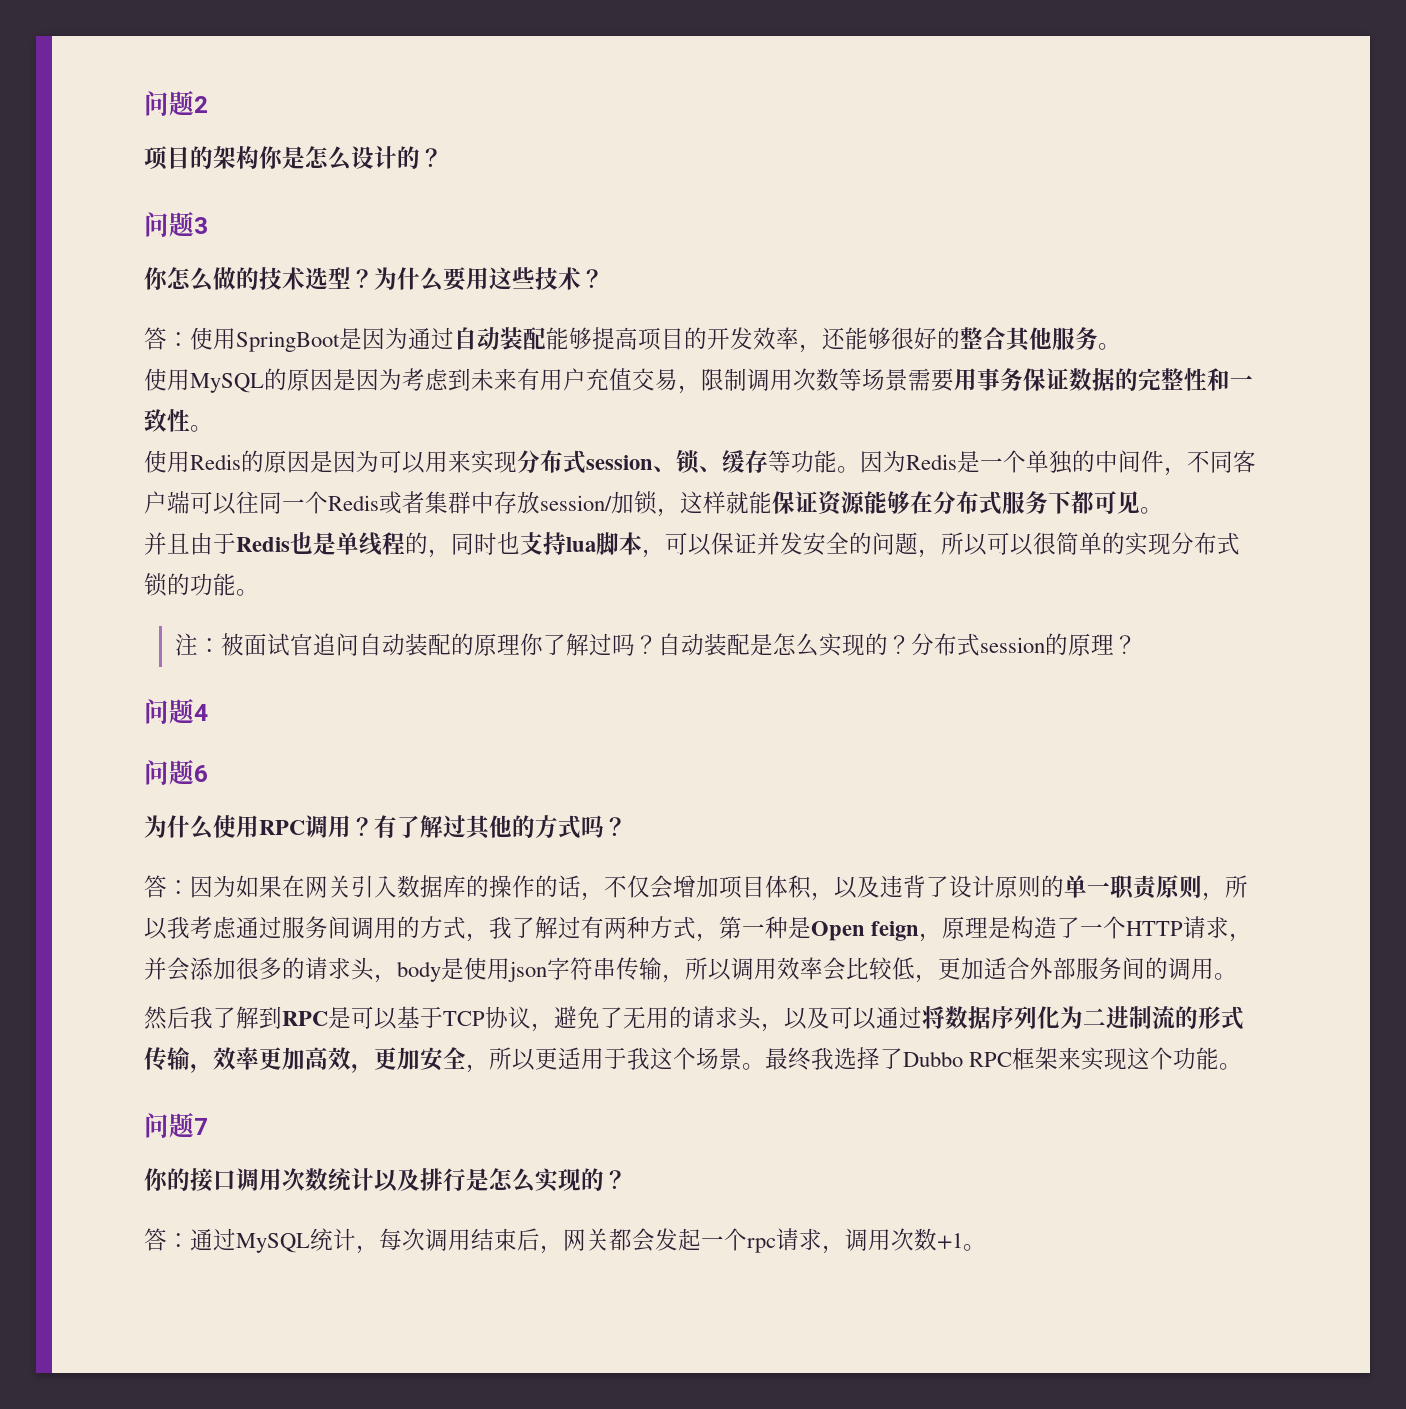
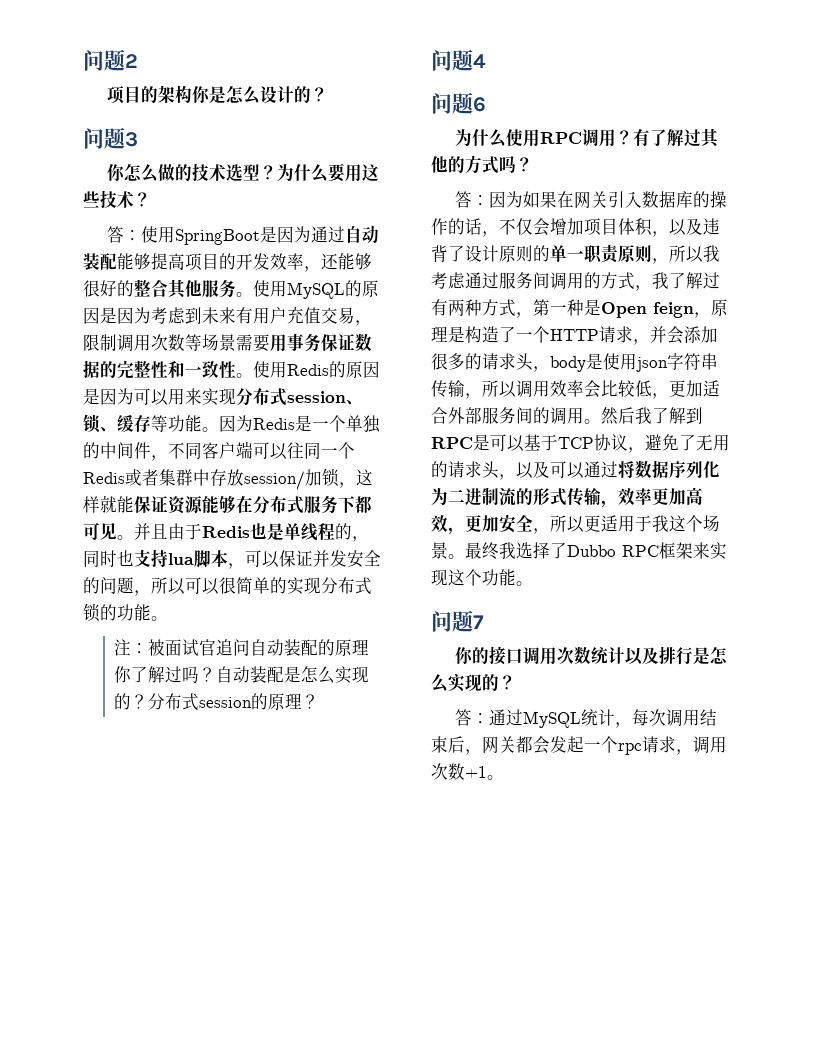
(1121, 346) // -> (253, 294) none
(213, 428) // -> (253, 375) none
(1163, 510) // -> (134, 537) none
(1237, 976) // -> (601, 421) none

